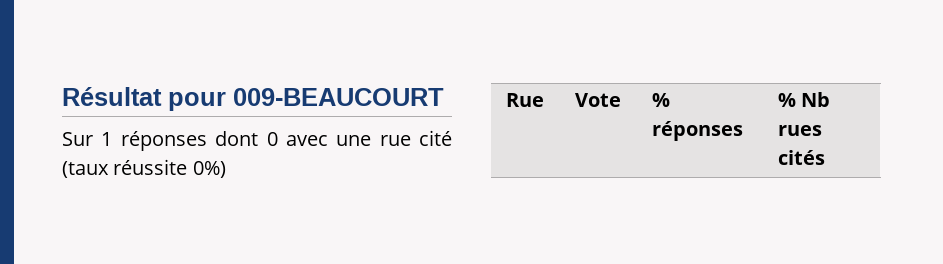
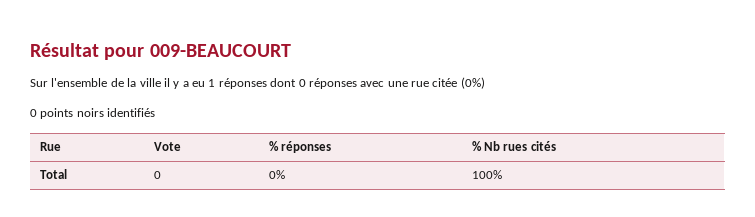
(93, 139) none -> [51,78,205,89] l'ensemble de la ville il y a eu
(278, 139) none -> [308,78,357,89] réponses
[419,130,452,146] [62,159,226,178] cité (taux réussite 0%) -> [432,77,485,89] [30,108,156,119] citée (0%) // 0 points noirs identifiés
(826, 157) none -> [39,169,67,179] [153,171,161,179] [268,170,285,179] [471,170,502,179] // Total | 0 | 0% | 100%

